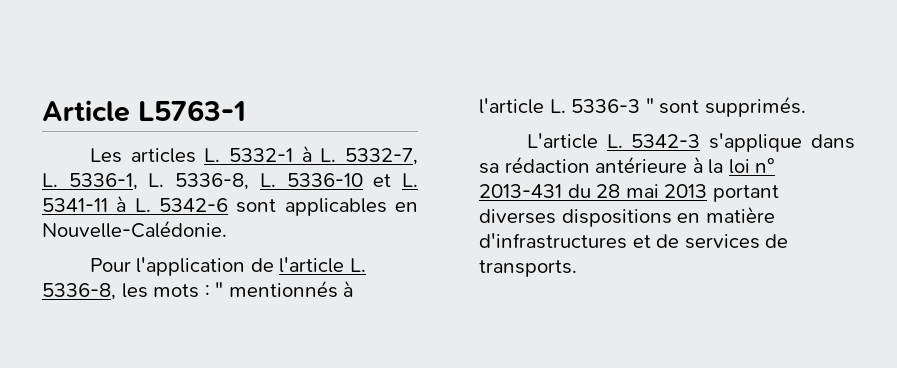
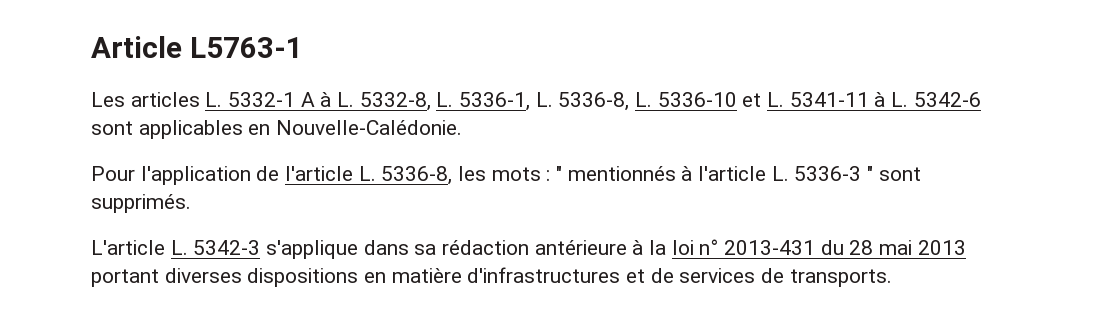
[301,145,419,165] à L. 5332-7, -> [300,92,431,111] A à L. 5332-8,

